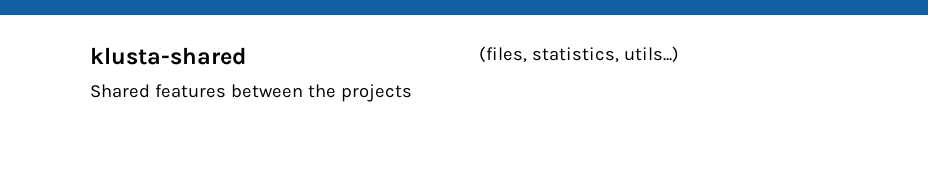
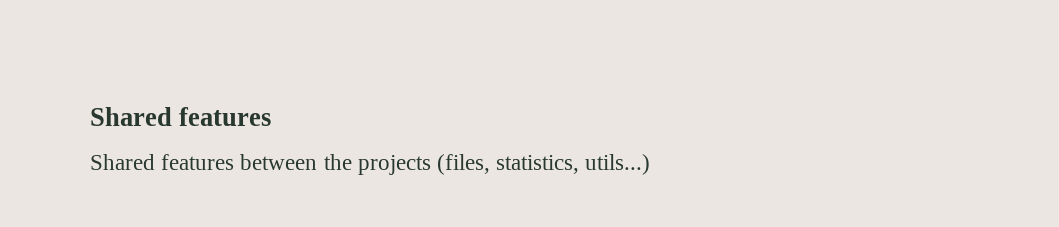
[90,47,246,65] klusta-shared -> [90,107,272,126] Shared features

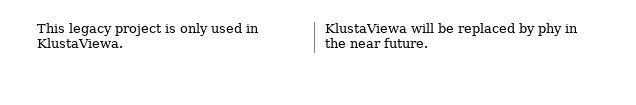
[90,107,272,126] [90,154,651,175] Shared features // Shared features between the projects (files, statistics, utils...) -> [37,23,259,36] [37,38,123,48] [325,23,578,36] [325,38,428,48] This legacy project is only used in KlustaViewa. // KlustaViewa will be replaced by phy in the near future.

